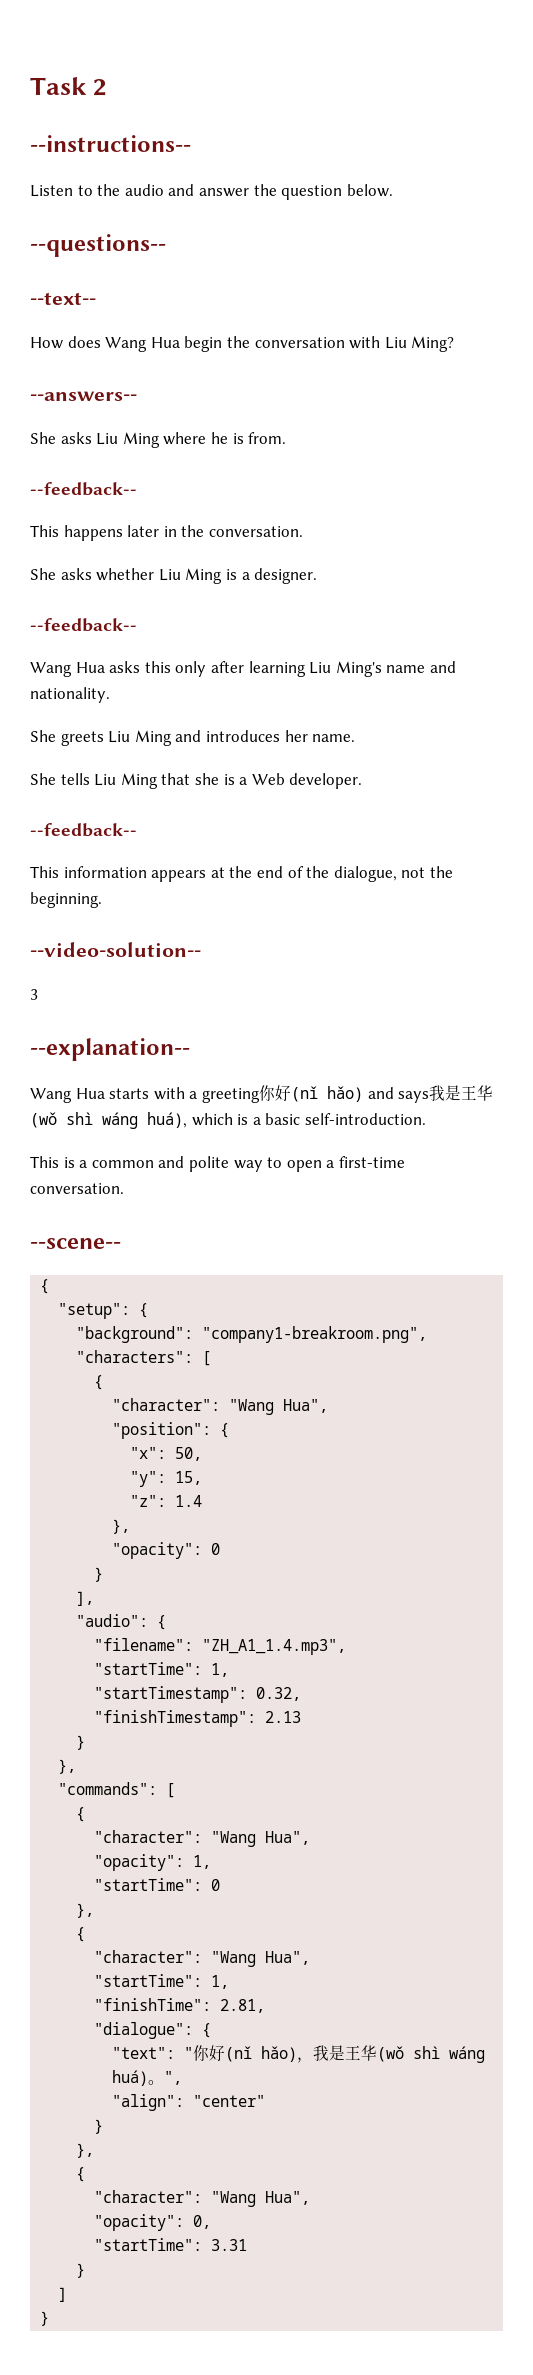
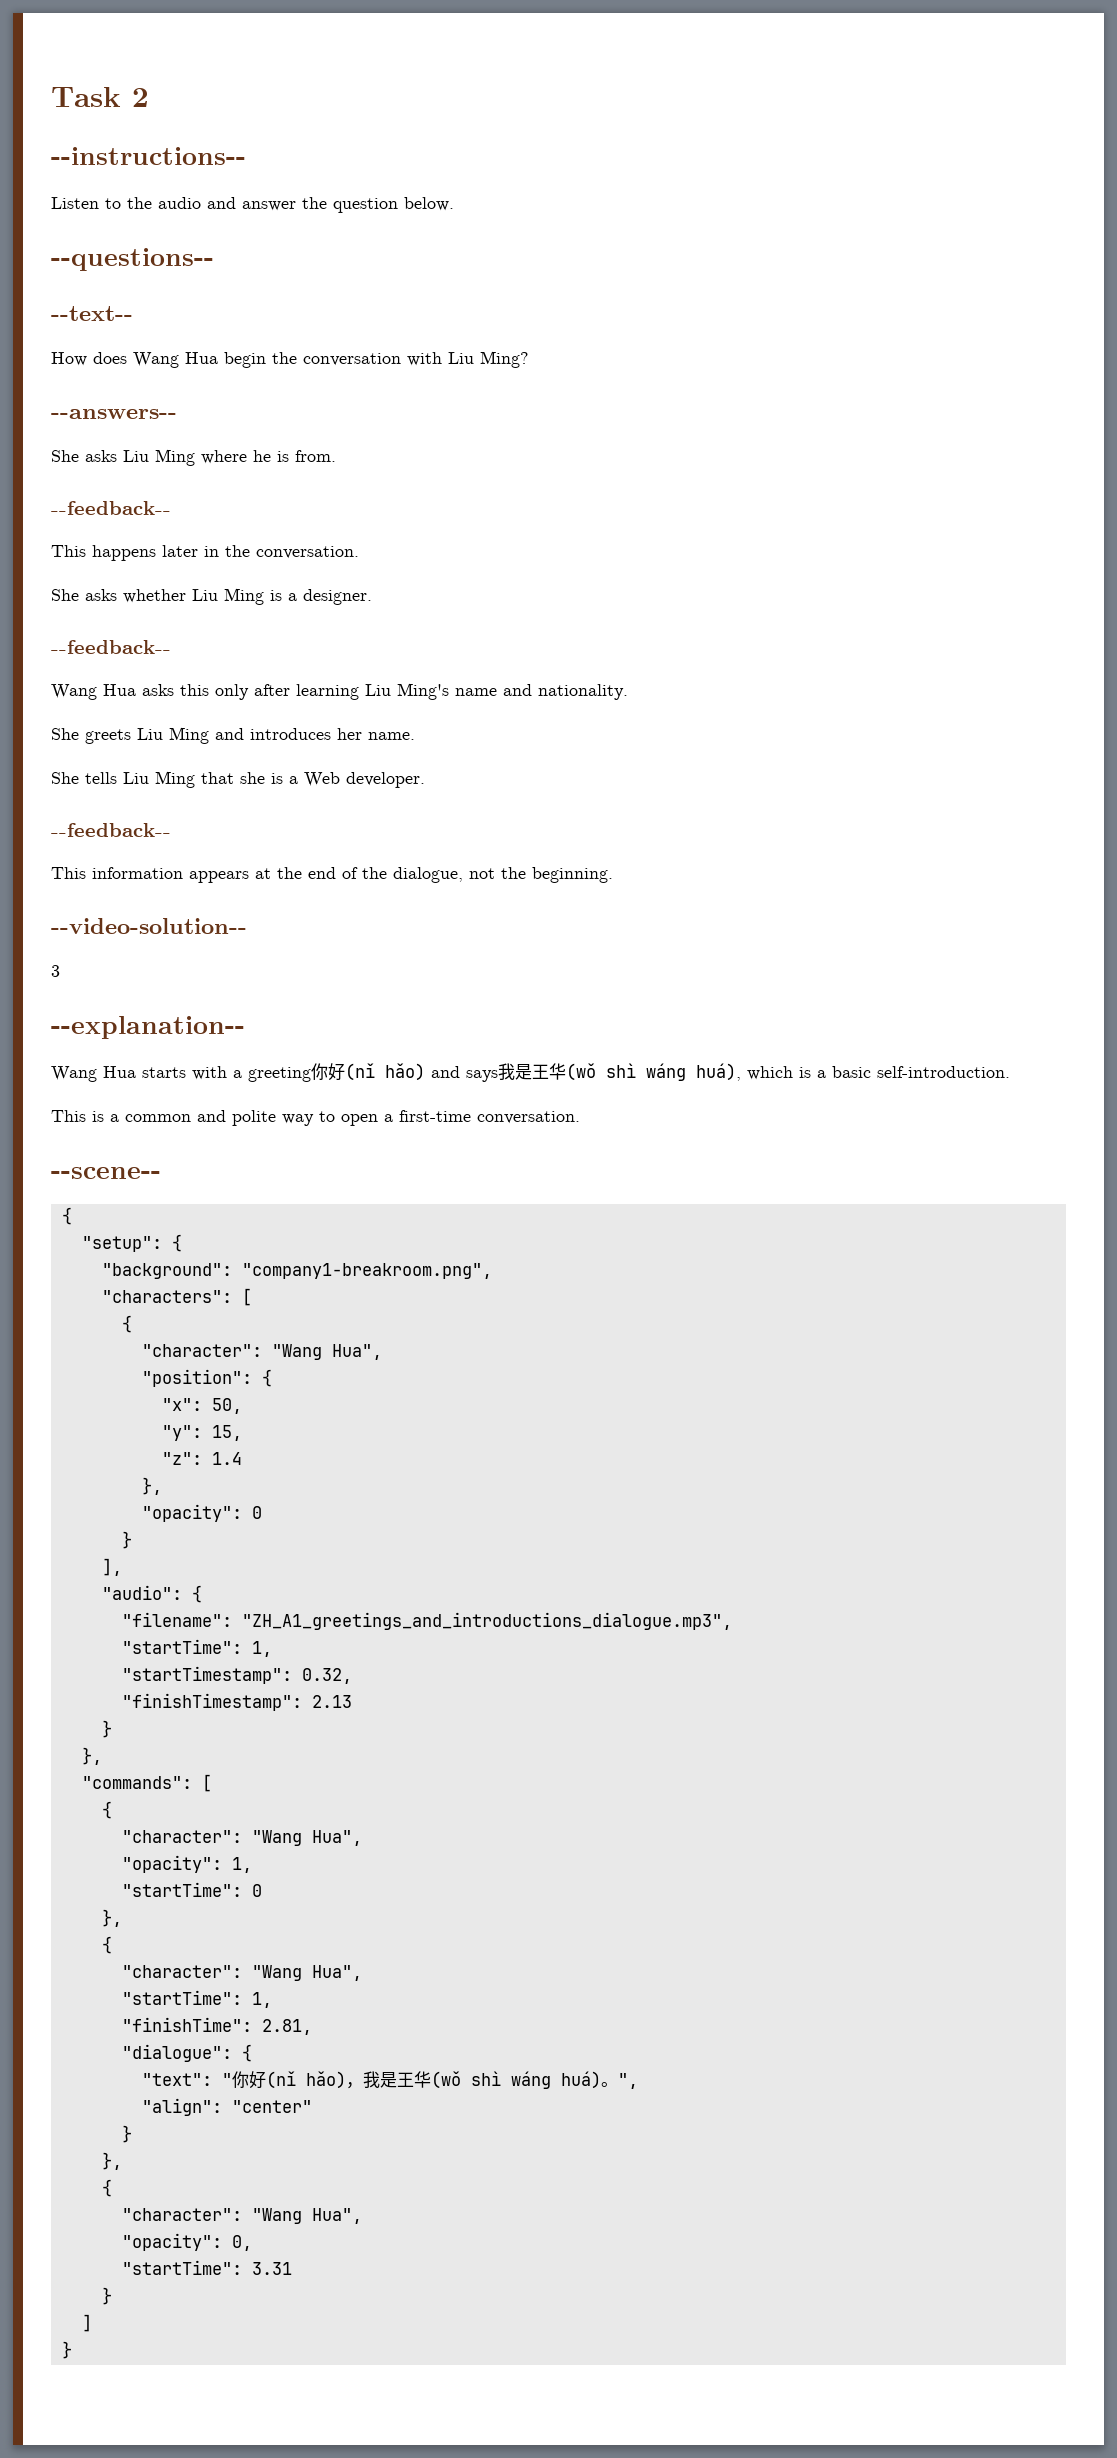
[202,1639,347,1655] "ZH_A1_1.4.mp3", -> [241,1612,732,1630] "ZH_A1_greetings_and_introductions_dialogue.mp3",

